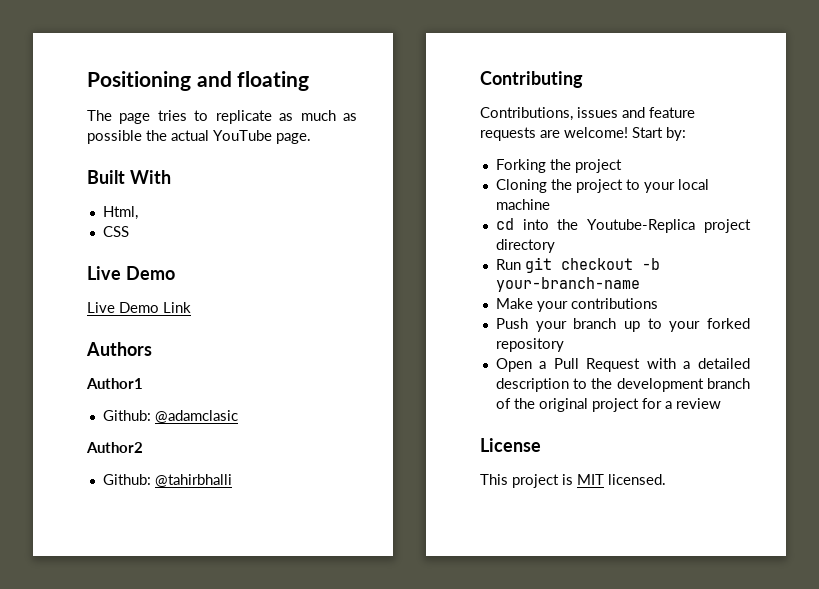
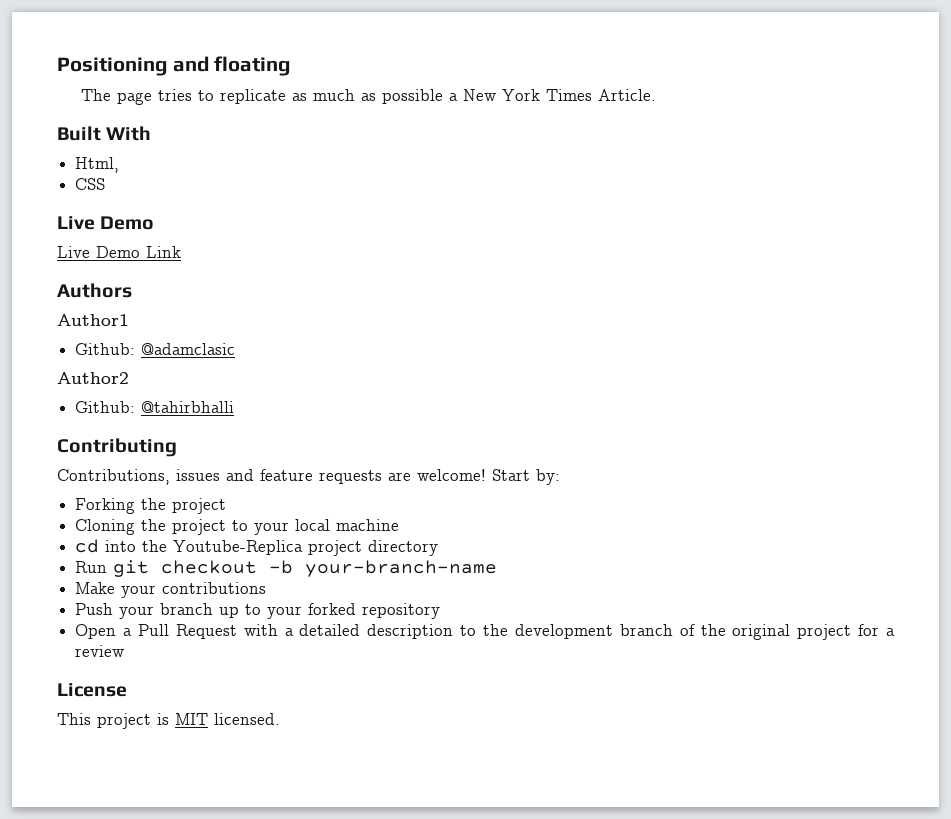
[146,130,311,144] the actual YouTube page. -> [449,89,657,101] a New York Times Article.

